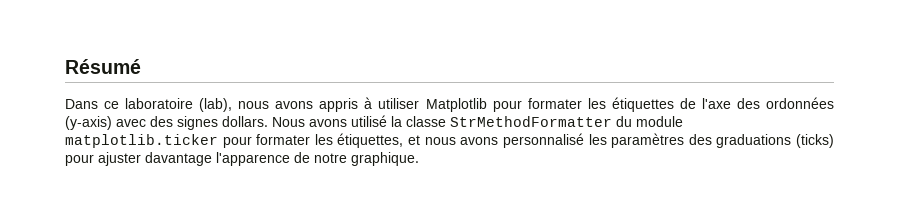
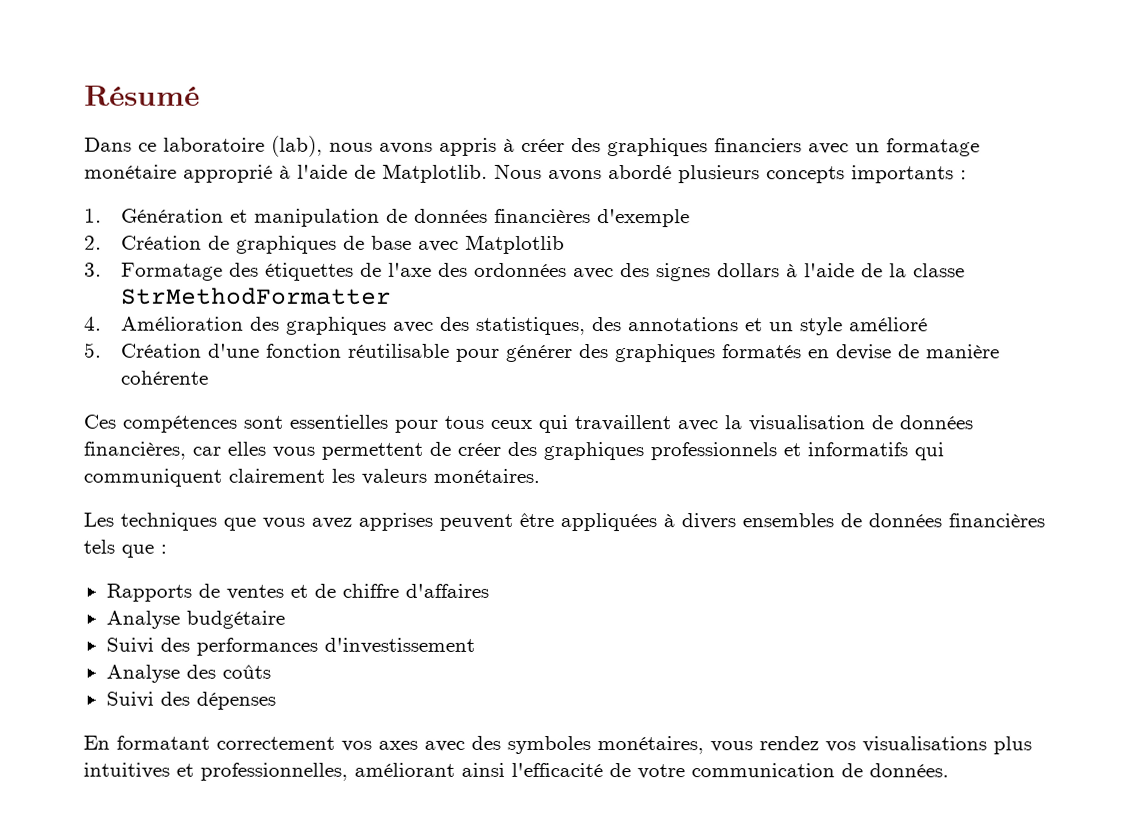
[378,98,606,112] utiliser Matplotlib pour formater les -> [521,138,980,157] [84,163,967,184] [84,208,691,228] [84,234,566,255] [84,262,260,281] créer des graphiques financiers avec un formatage monétaire approprié à l'aide de Matplotlib. Nous avons abordé plusieurs concepts importants : // 1. Génération et manipulation de données financières d'exemple // 2. Création de graphiques de base avec Matplotlib // 3. Formatage des
[65,116,112,130] (y-axis) -> (568, 270) none
[222,115,387,127] dollars. Nous avons utilisé -> [717,263,884,278] dollars à l'aide de
[616,116,683,127] [65,133,835,148] [65,152,419,166] du module matplotlib.ticker pour formater les étiquettes, et nous avons personnalisé les paramètres des graduations (ticks) pour ajuster davantage l'apparence de notre graphique. -> [84,316,929,336] [84,342,1001,363] [121,370,210,385] [83,414,973,434] [83,441,944,461] [83,468,540,487] [83,512,1045,532] [83,539,167,558] [105,583,489,602] [105,610,285,629] [105,637,475,656] [105,664,271,683] [105,691,276,710] [83,735,1032,755] [83,762,949,781] // 4. Amélioration des graphiques avec des statistiques, des annotations et un style amélioré // 5. Création d'une fonction réutilisable pour générer des graphiques formatés en devise de manière cohérente // Ces compétences sont essentielles pour tous ceux qui travaillent avec la visualisation de données financières, car elles vous permettent de créer des graphiques professionnels et informatifs qui communiquent clairement les valeurs monétaires. // Les techniques que vous avez apprises peuvent être appliquées à divers ensembles de données financières tels que : // Rapports de ventes et de chiffre d'affaires // Analyse budgétaire // Suivi des performances d'investissement // Analyse des coûts // Suivi des dépenses // En formatant correctement vos axes avec des symboles monétaires, vous rendez vos visualisations plus intuitives et professionnelles, améliorant ainsi l'efficacité de votre communication de données.

